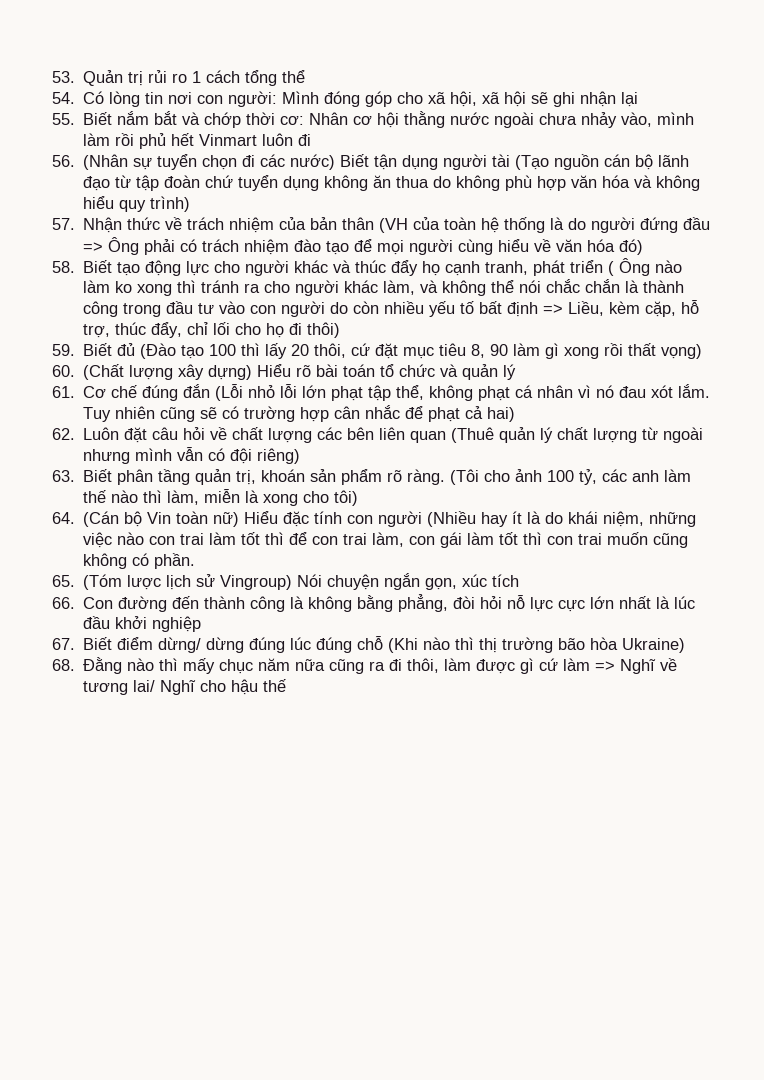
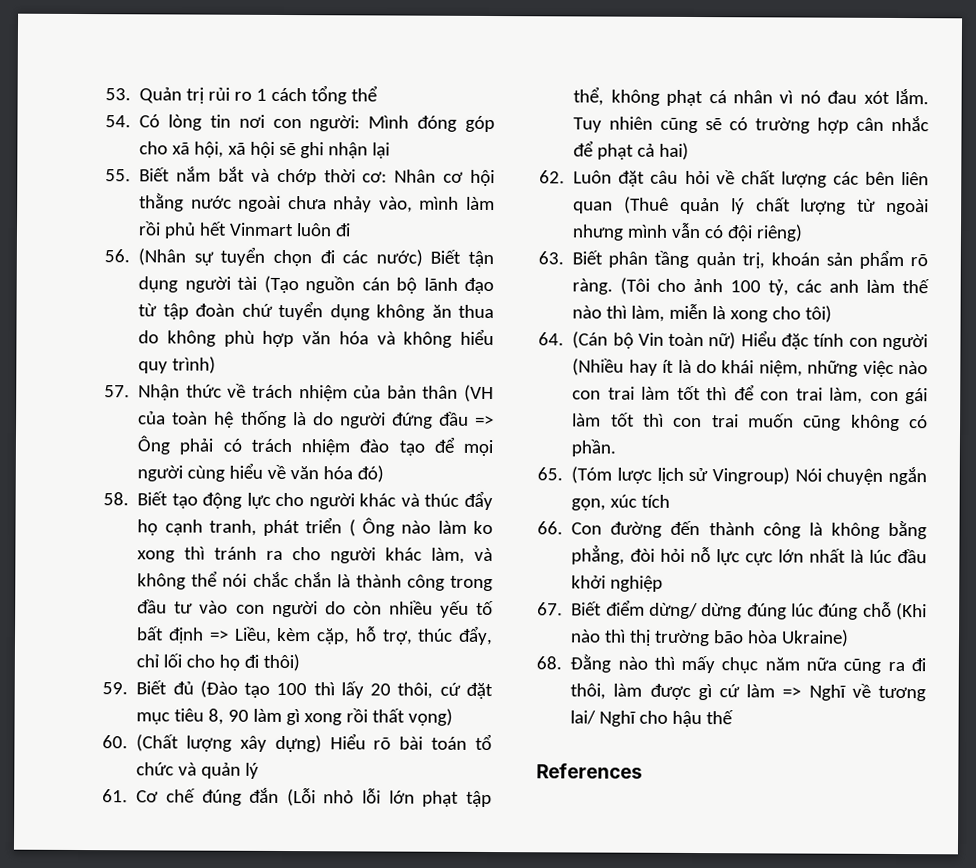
(287, 685) none -> [536,763,643,779] // References

